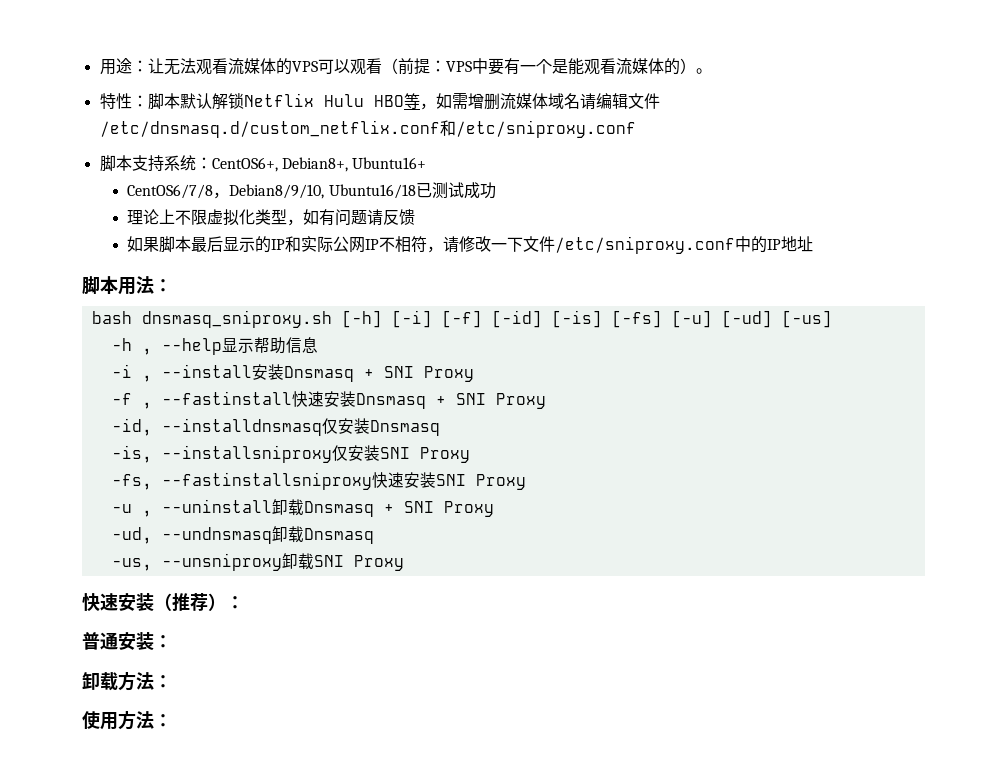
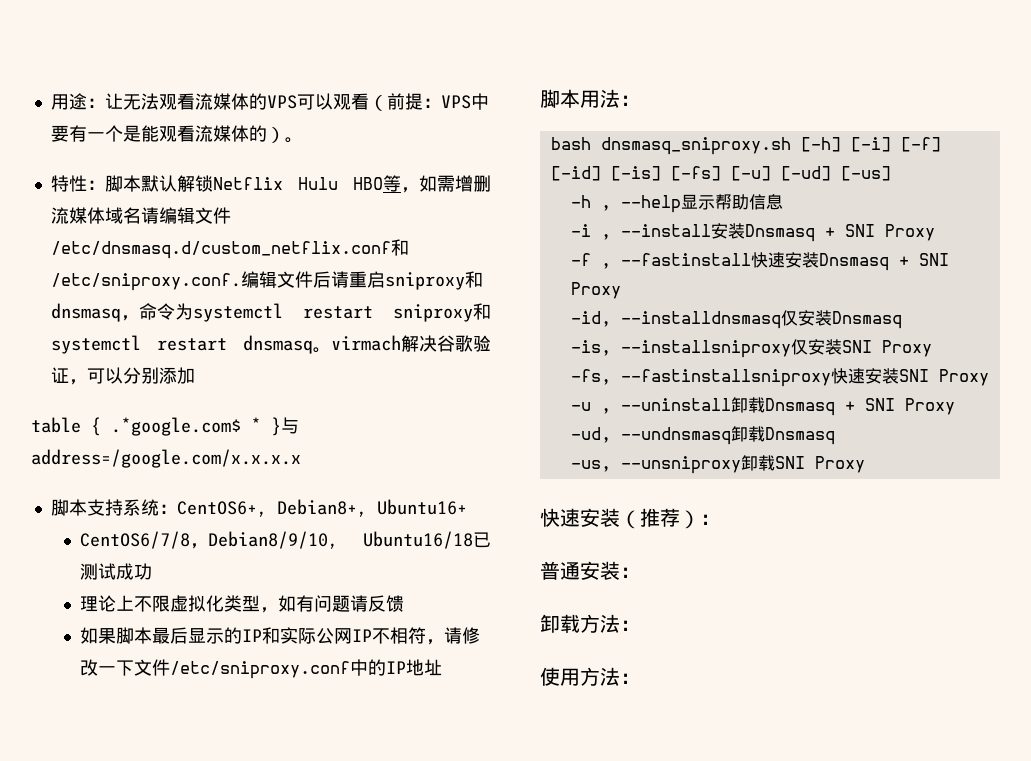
[455,120,636,138] /etc/sniproxy.conf -> [50,271,483,291] [50,303,491,322] [50,335,491,354] [50,367,195,385] [31,417,299,436] [31,449,301,468] /etc/sniproxy.conf.编辑文件后请重启sniproxy和dnsmasq，命令为systemctl restart sniproxy和systemctl restart dnsmasq。virmach解决谷歌验证，可以分别添加 // table { .*google.com$ * }与address=/google.com/x.x.x.x

